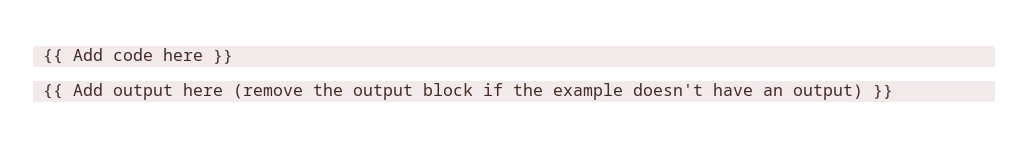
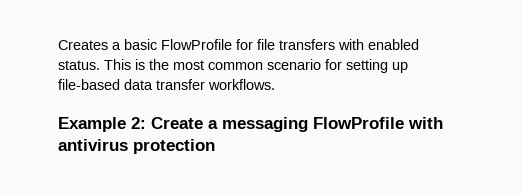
[42,48,233,64] [42,83,893,100] {{ Add code here }} // {{ Add output here (remove the output block if the example doesn't have an output) }} -> [58,39,419,50] [58,59,408,73] [58,79,275,90] [58,117,443,132] [58,139,215,154] Creates a basic FlowProfile for file transfers with enabled status. This is the most common scenario for setting up file-based data transfer workflows. // Example 2: Create a messaging FlowProfile with antivirus protection

